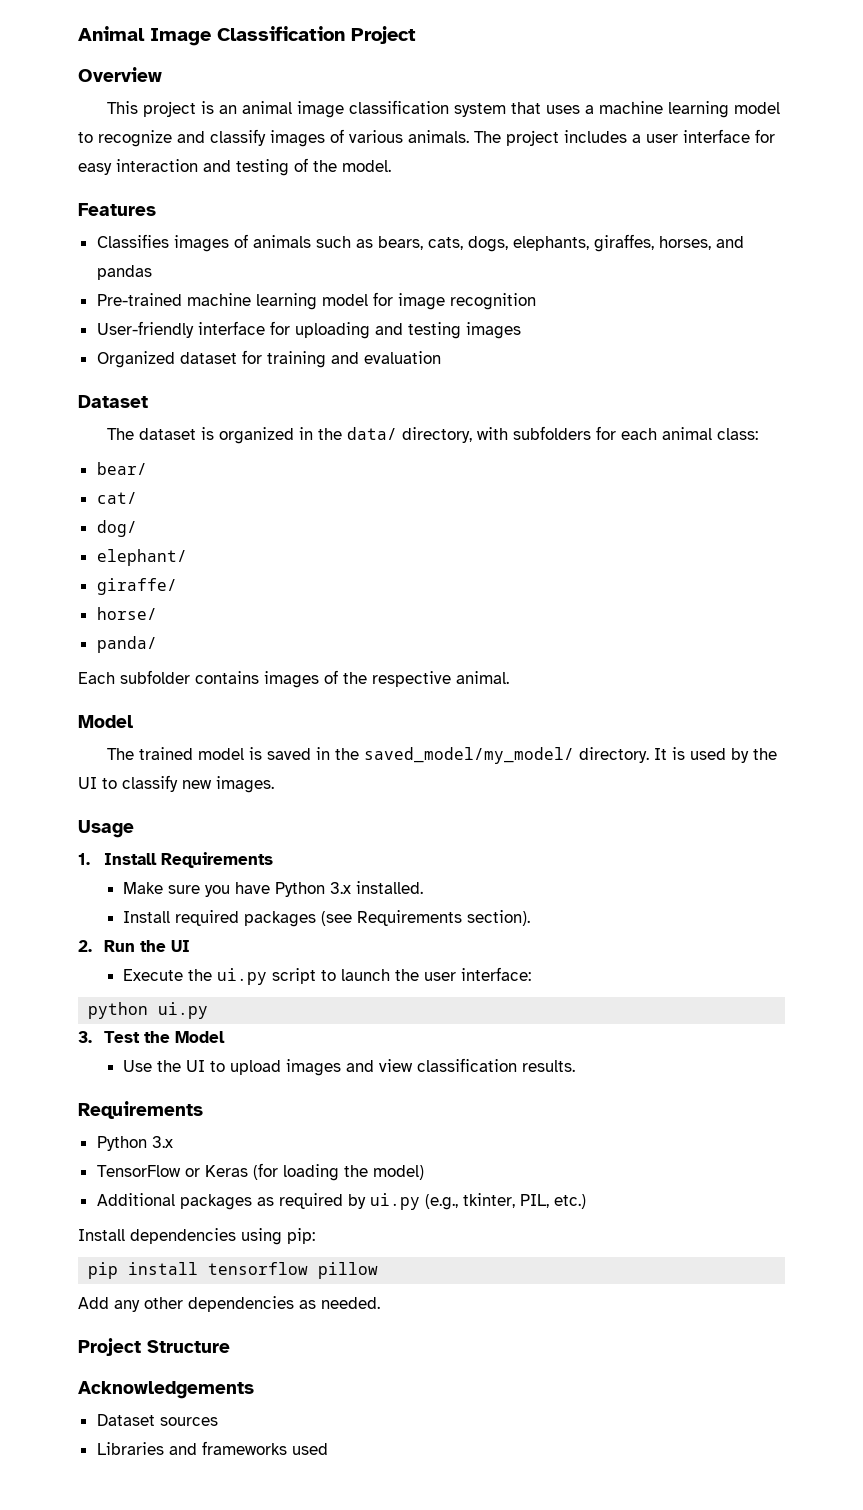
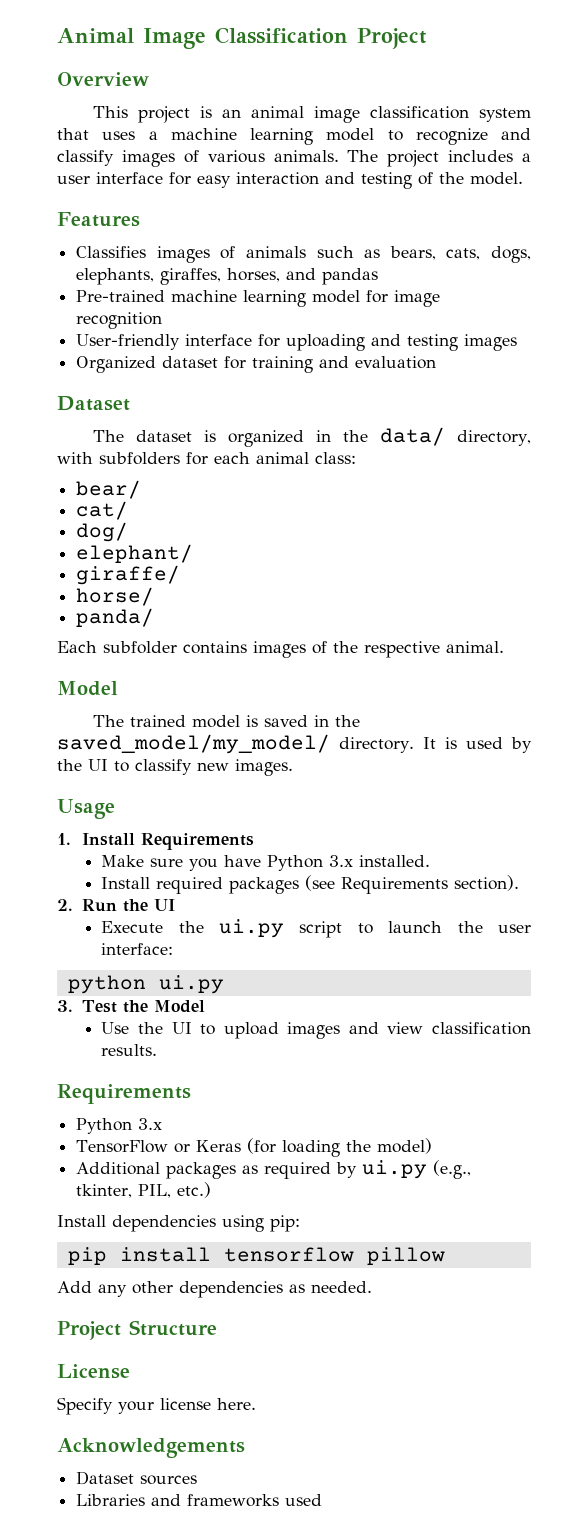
(230, 1346) none -> [57,1364,130,1379] [57,1397,256,1415] // License // Specify your license here.

